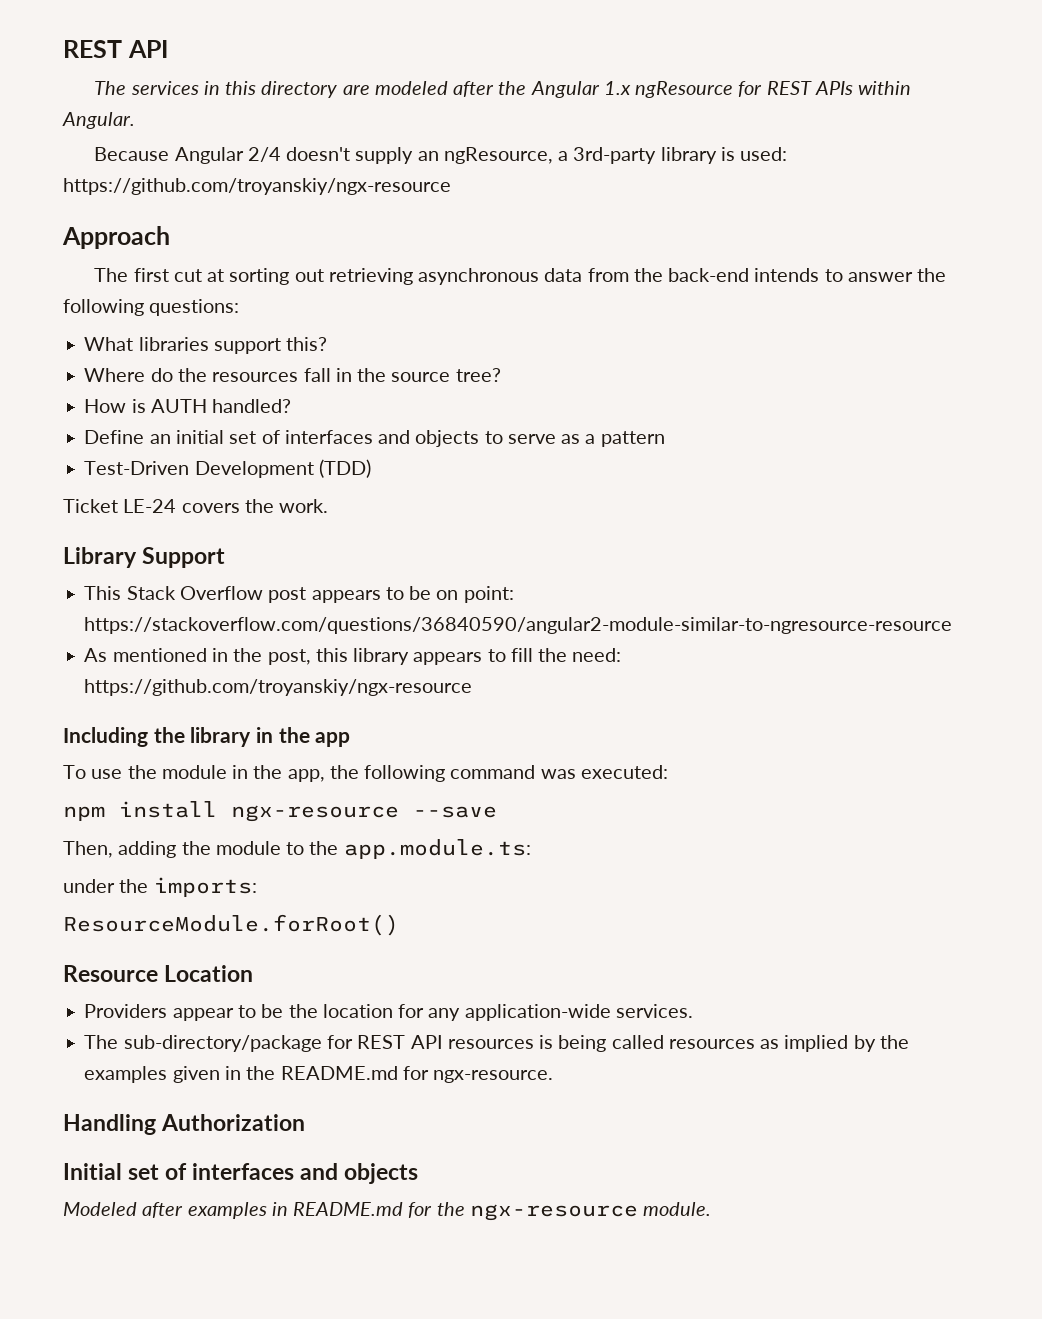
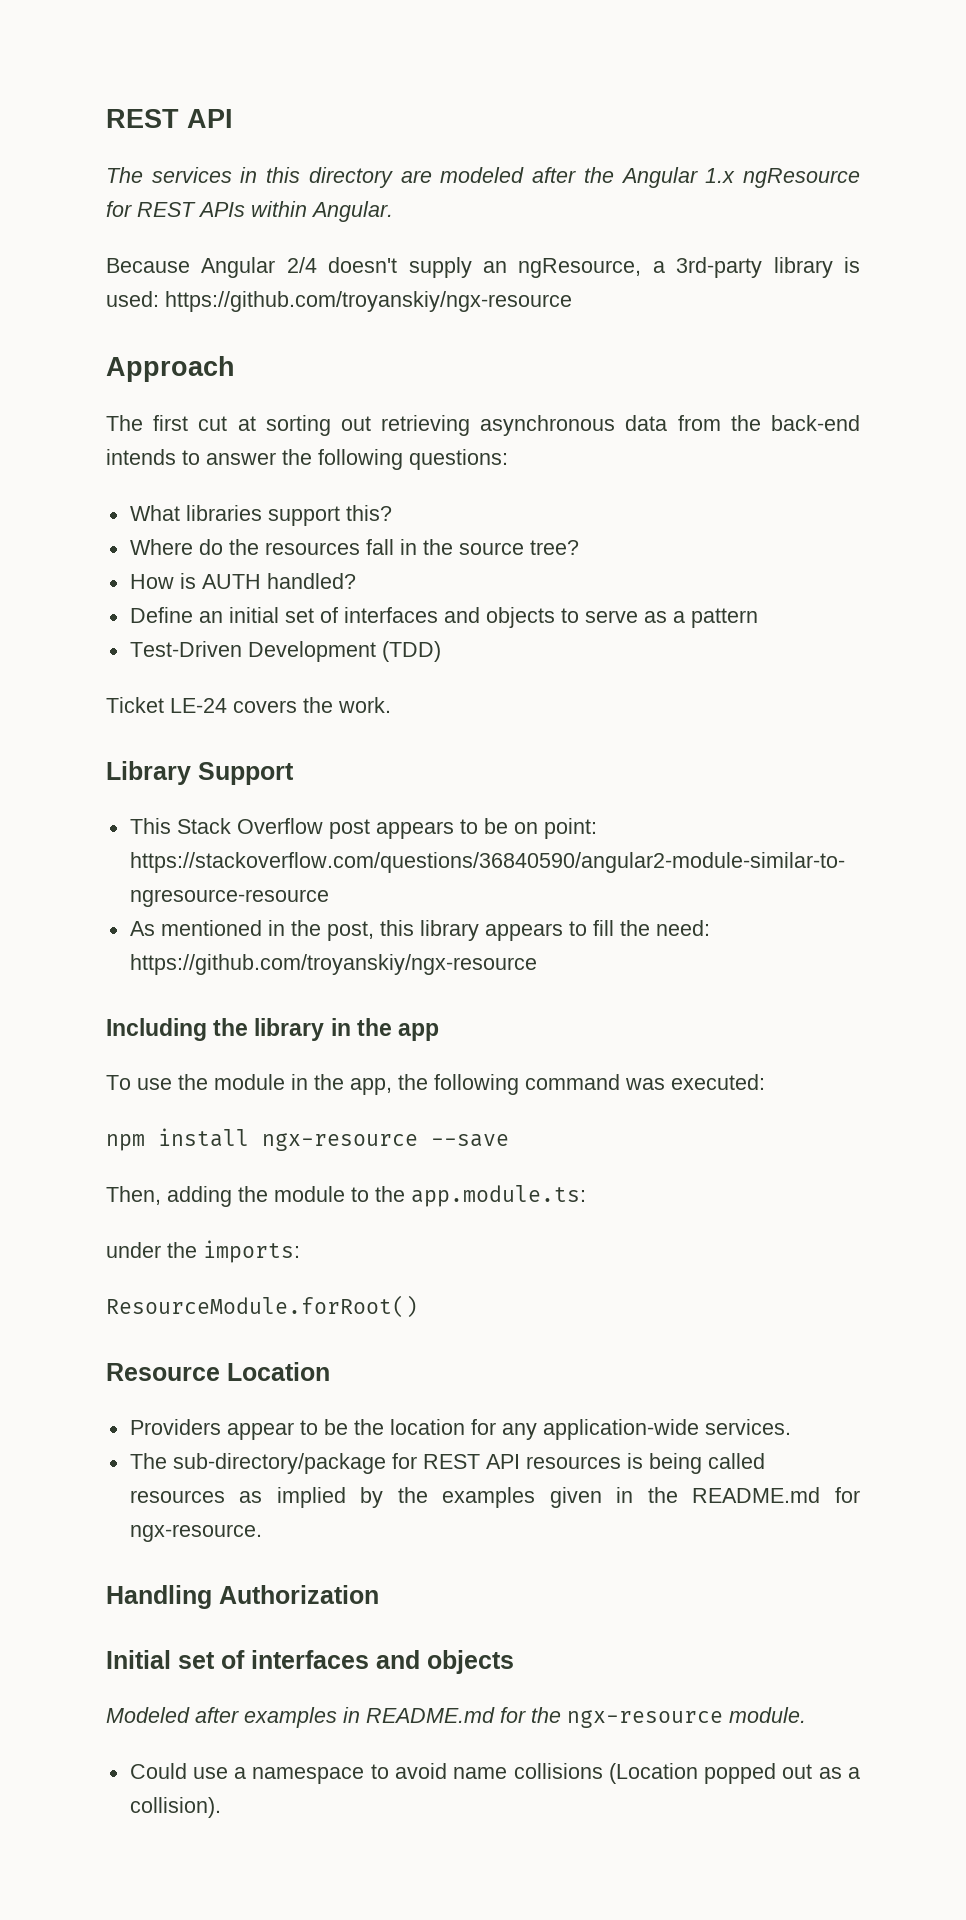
(712, 1209) none -> [129,1763,861,1784] [129,1797,221,1818] // Could use a namespace to avoid name collisions (Location popped out as a collision).

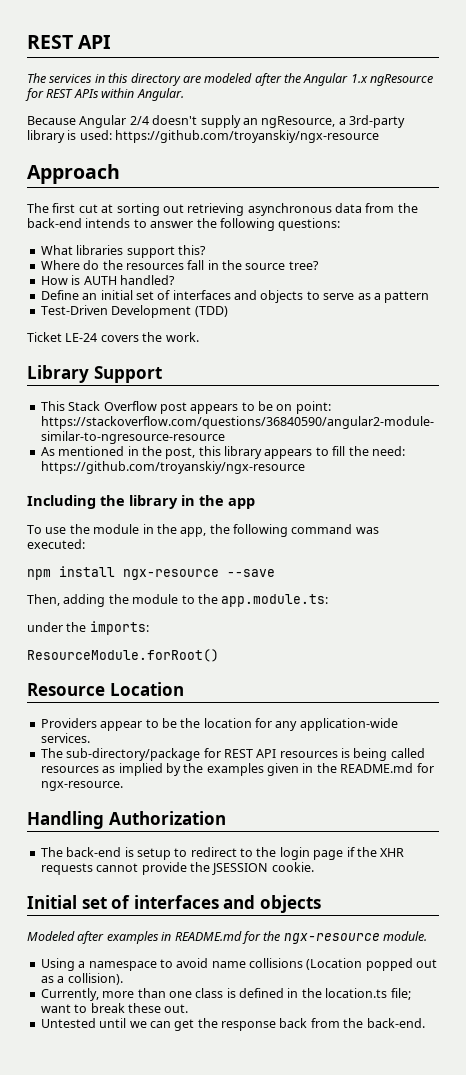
(379, 1594) none -> [40,847,405,860] [40,862,314,875] // The back-end is setup to redirect to the login page if the XHR requests cannot provide the JSESSION cookie.
[129,1763,228,1779] Could use -> [40,958,75,971] Using
(221, 1807) none -> [40,988,411,1001] [40,1003,189,1013] [40,1018,425,1031] // Currently, more than one class is defined in the location.ts file; want to break these out. // Untested until we can get the response back from the back-end.

